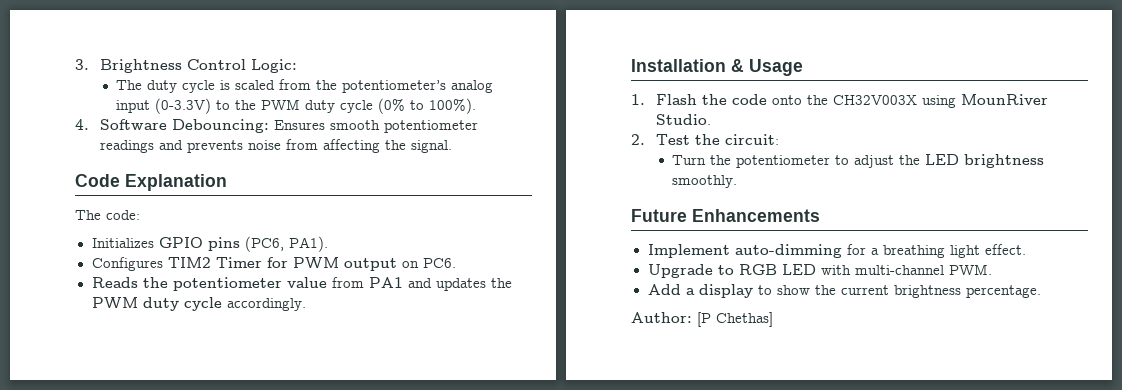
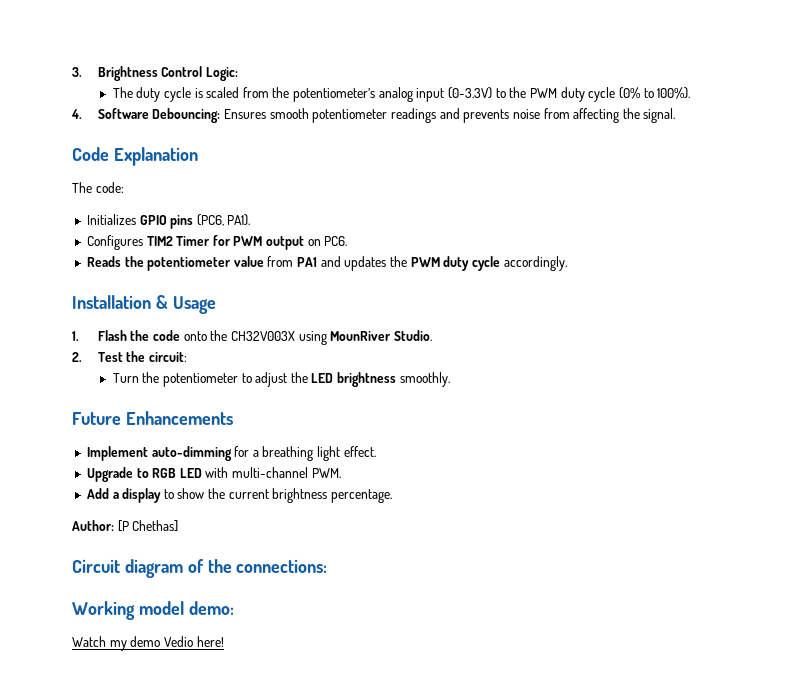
(773, 319) none -> [72,559,328,578] [72,601,234,620] [72,636,224,651] // Circuit diagram of the connections: // Working model demo: // Watch my demo Vedio here!

